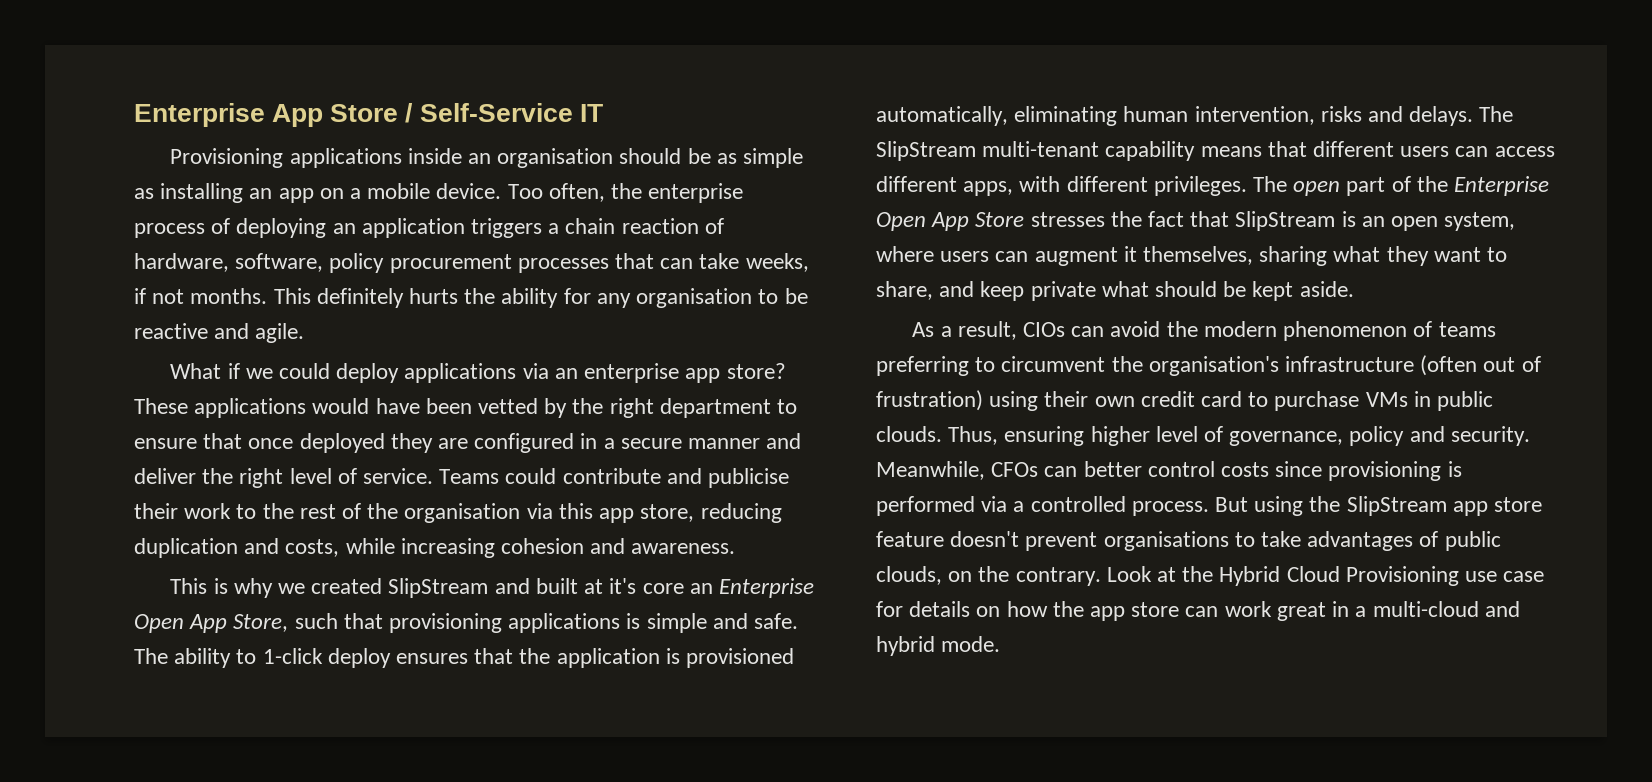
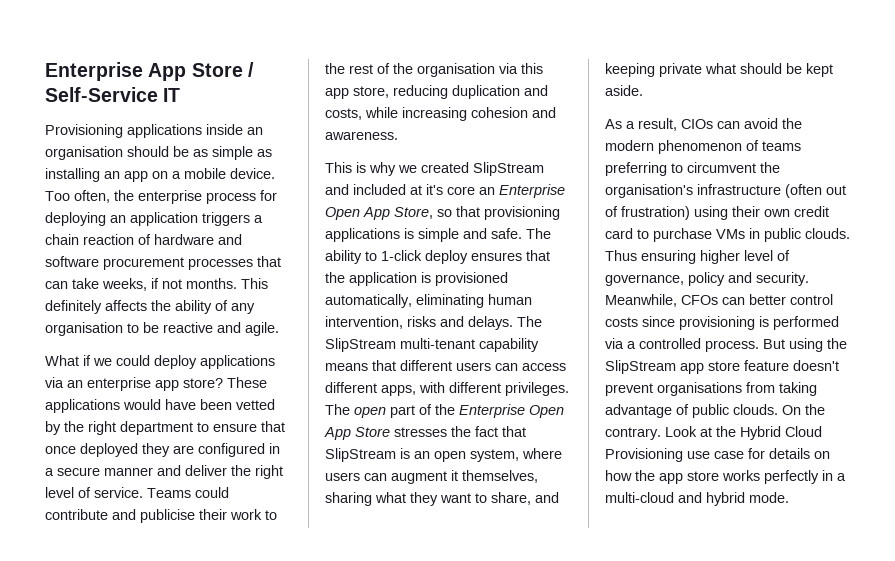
[211,218,231,234] of -> [260,190,277,201] for
[134,253,385,273] hardware, software, policy -> [154,234,242,245] [45,256,99,267] hardware and software
[409,288,459,304] hurts -> [105,300,147,311] affects
[563,288,591,304] for -> [215,300,228,311] of
[535,578,578,594] built -> [353,184,406,195] included
[294,613,338,629] such -> [437,209,452,217] so
[980,281,1025,301] keep -> [605,63,655,77] keeping
[948,426,999,445] Thus, -> [605,250,637,261] Thus
[1234,531,1501,551] [876,566,973,585] to take advantages of public clouds, on -> [746,382,817,396] [605,404,801,418] from taking advantage of public clouds. On
[1185,601,1326,621] can work great -> [722,470,819,484] works perfectly

